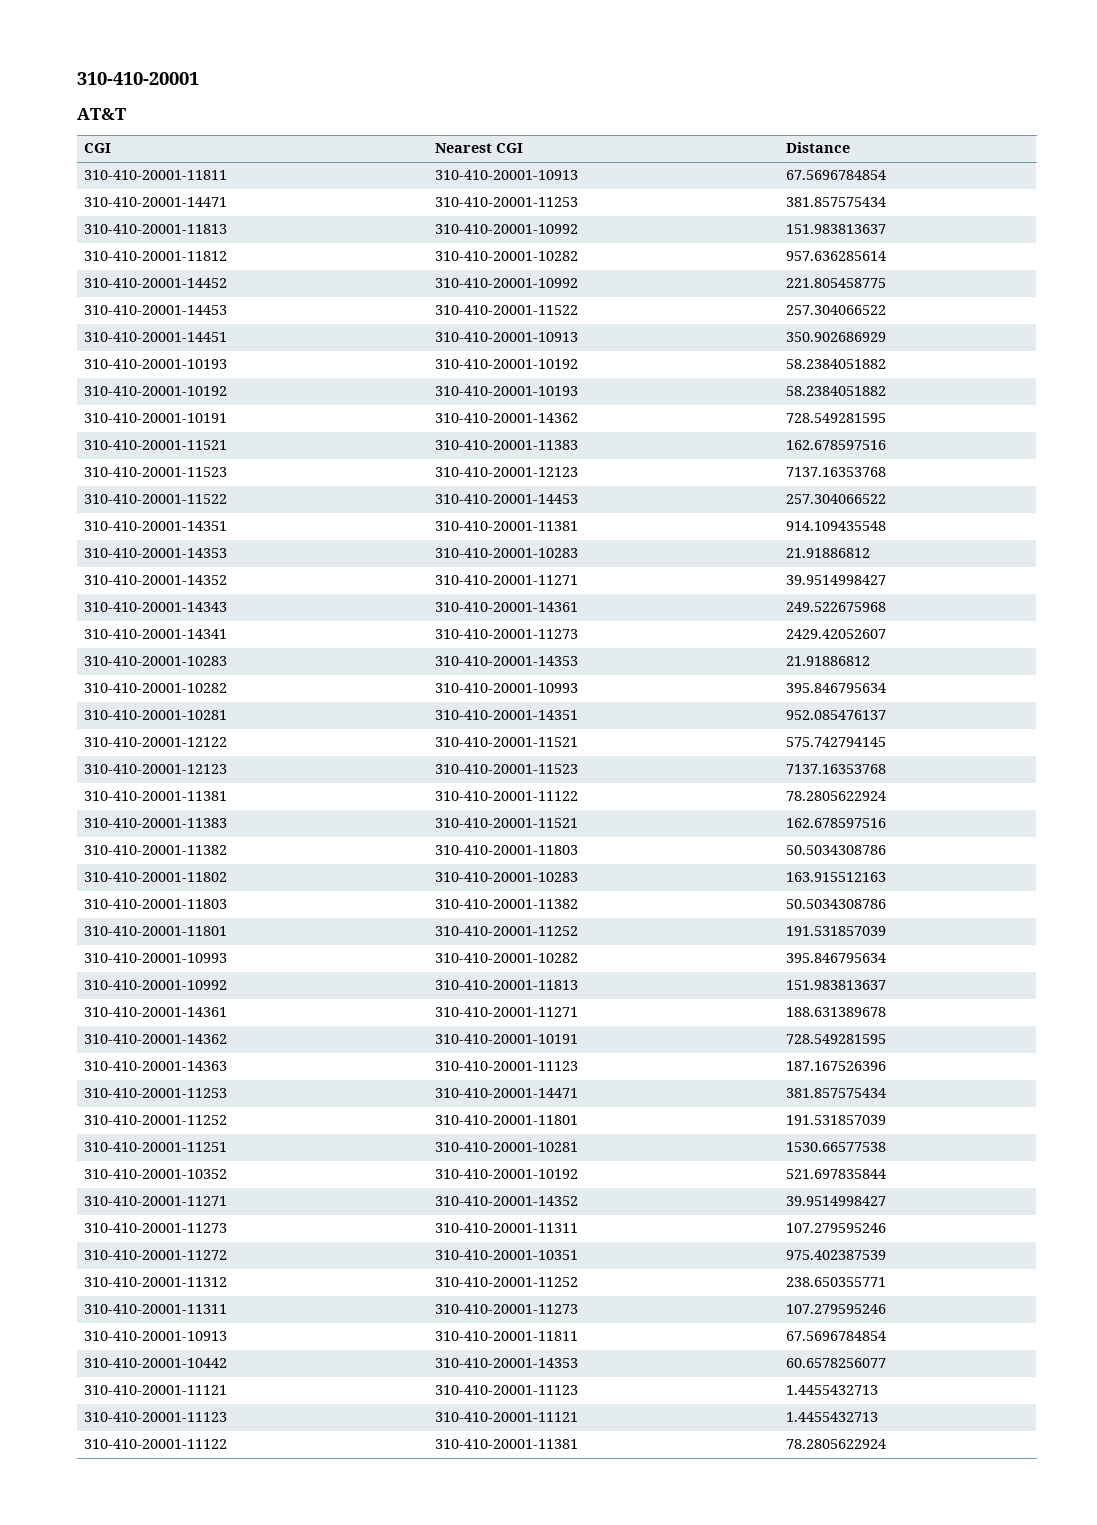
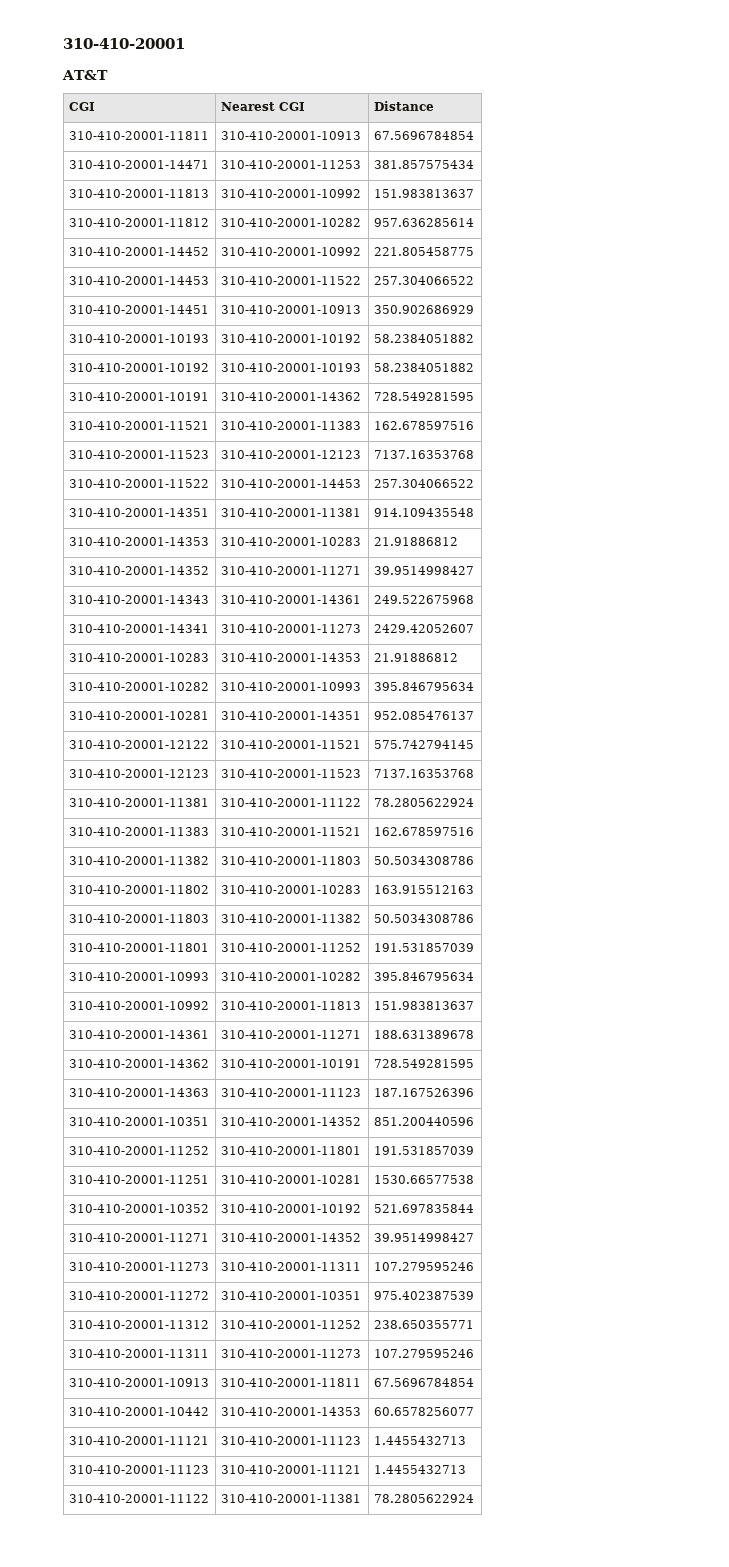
[84,1088,228,1098] [435,1088,579,1098] [786,1088,887,1098] 310-410-20001-11253 | 310-410-20001-14471 | 381.857575434 -> [68,1117,209,1126] [220,1117,361,1126] [373,1117,474,1126] 310-410-20001-10351 | 310-410-20001-14352 | 851.200440596

